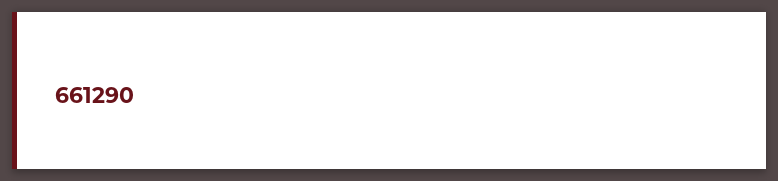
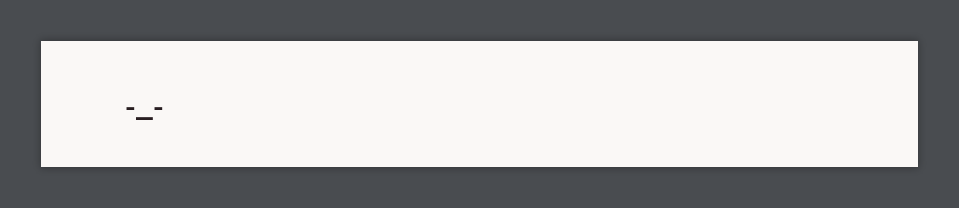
[55,87,134,103] 661290 -> [125,107,164,120] -_-

